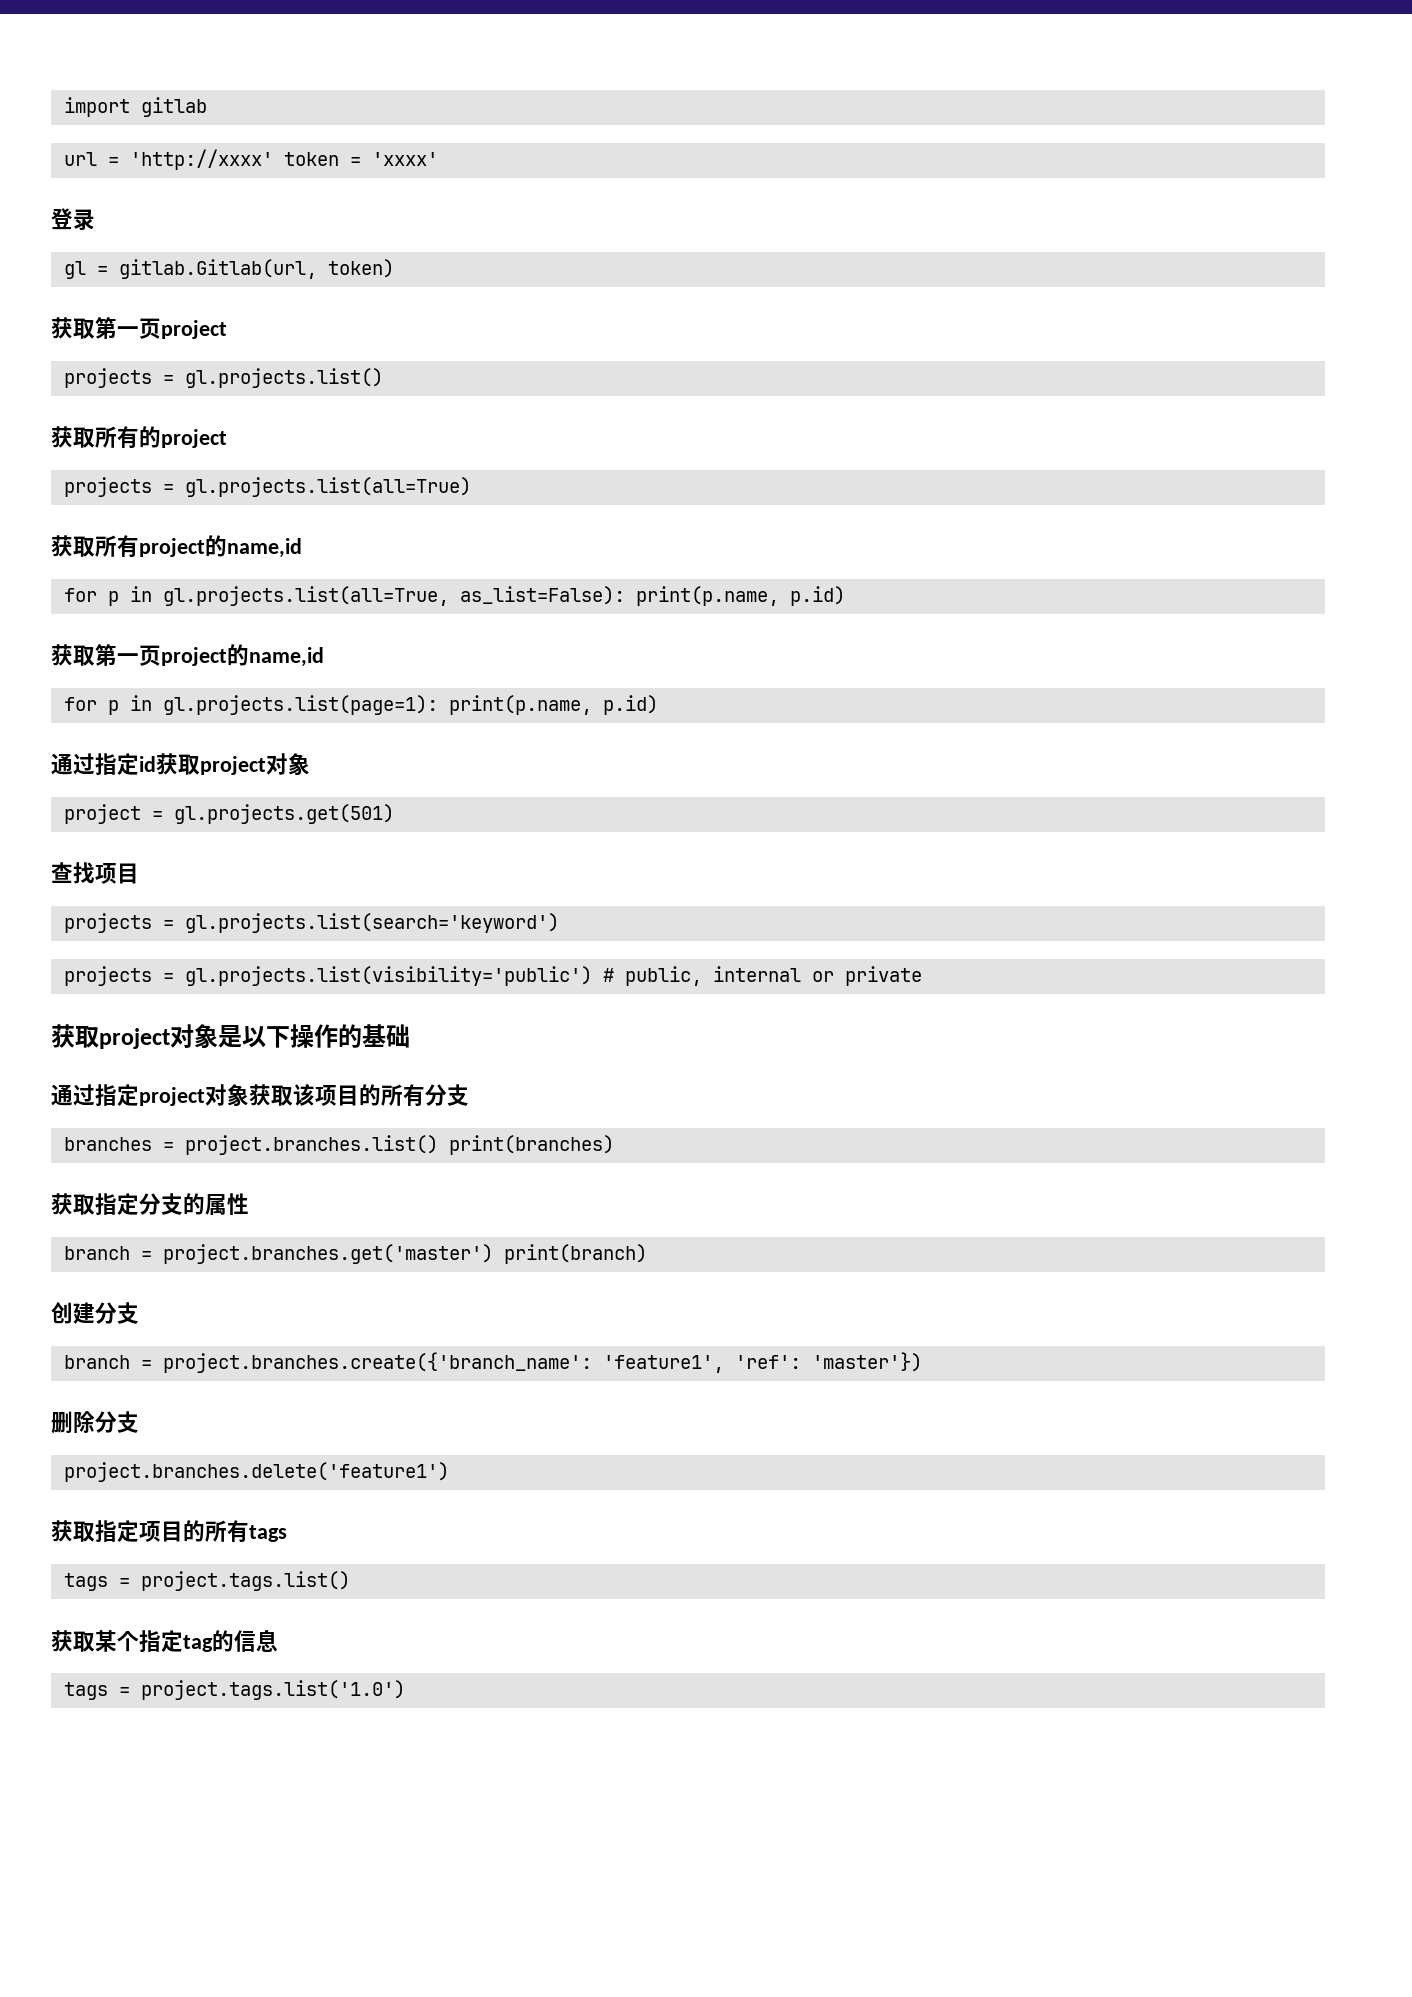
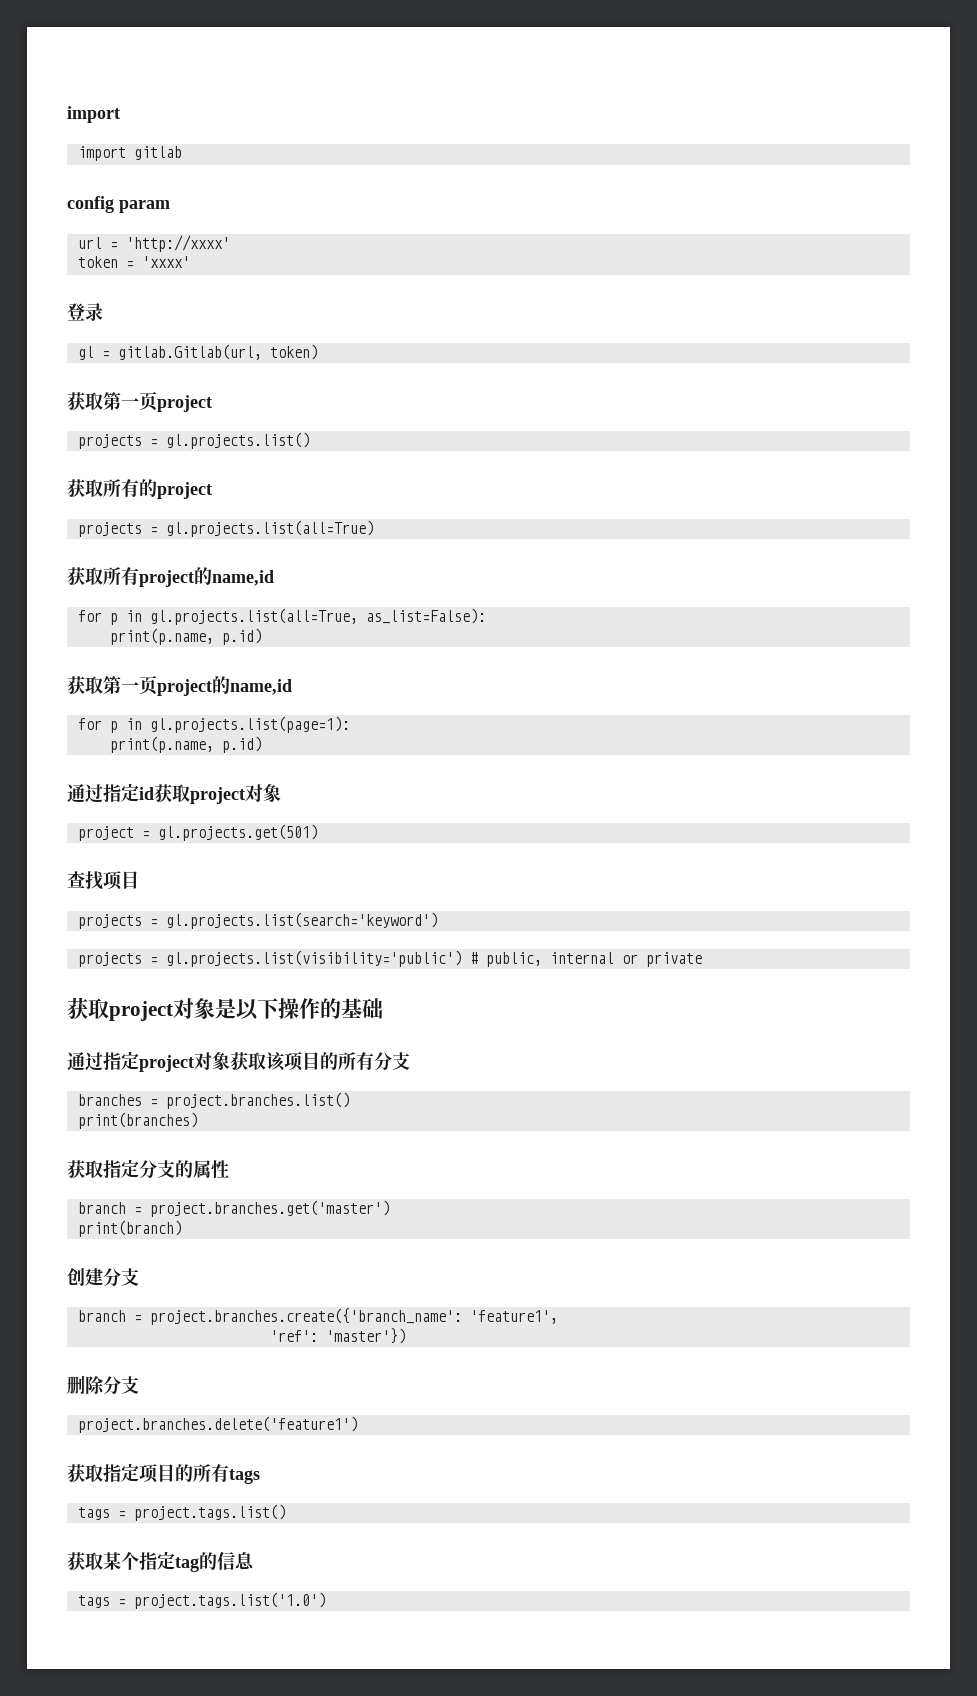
[63,97,130,117] import -> [67,106,120,123] [77,146,126,161] import // import
(207, 107) none -> [67,196,170,213] // config param
(273, 159) none -> (230, 243) //
(625, 595) none -> (486, 616) //
(438, 705) none -> (350, 724) //
(438, 1145) none -> (350, 1100) //
(493, 1254) none -> (390, 1208) //
(724, 1364) none -> (558, 1317) //

